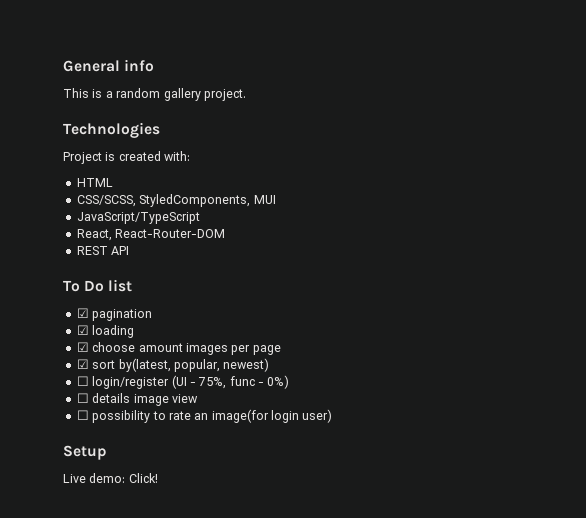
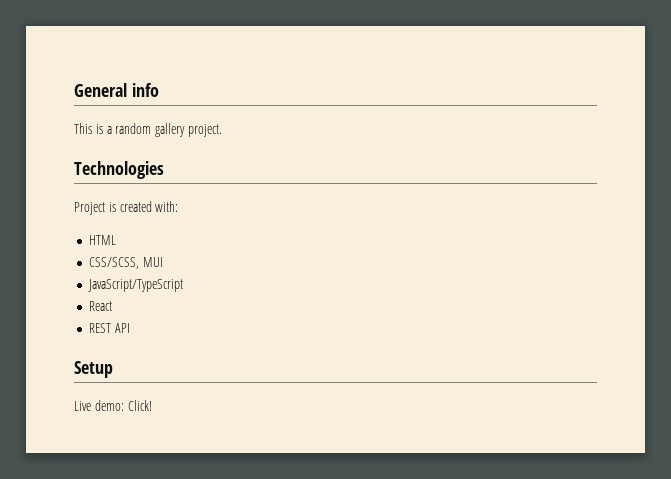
[139,194,251,207] StyledComponents, -> (140, 263) none
[76,229,226,241] React, React-Router-DOM -> [89,301,113,311] React
[63,279,133,292] [76,308,153,321] [76,325,135,338] [76,342,281,355] [76,358,270,372] [76,375,290,389] [76,393,198,406] [76,409,333,423] // To Do list // ☑ pagination // ☑ loading // ☑ choose amount images per page // ☑ sort by(latest, popular, newest) // ☐ login/register (UI - 75%, func - 0%) // ☐ details image view // ☐ possibility to rate an image(for login user) -> (131, 328) none

